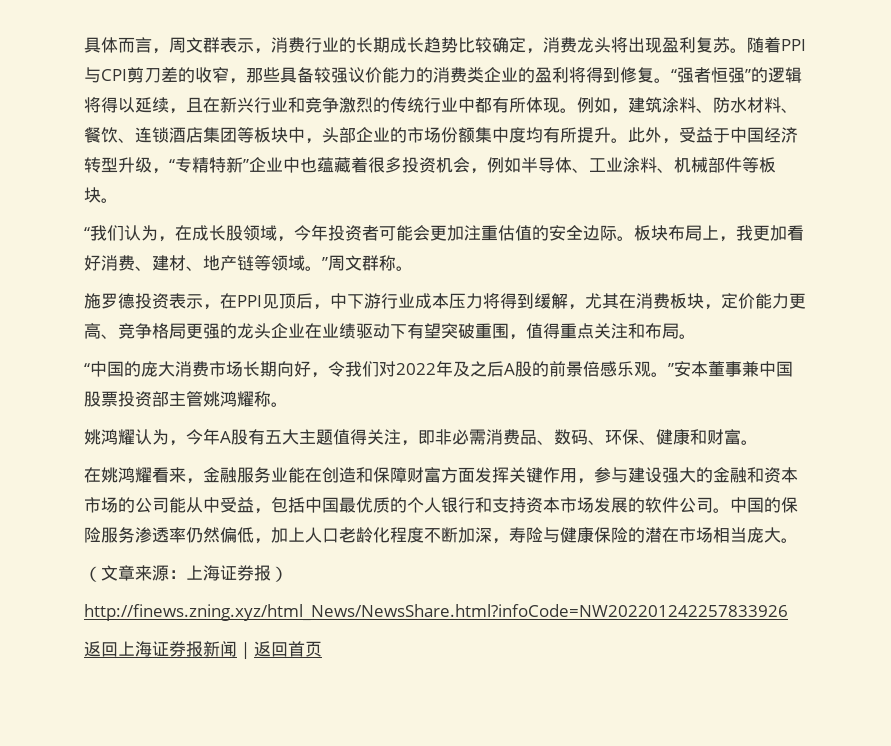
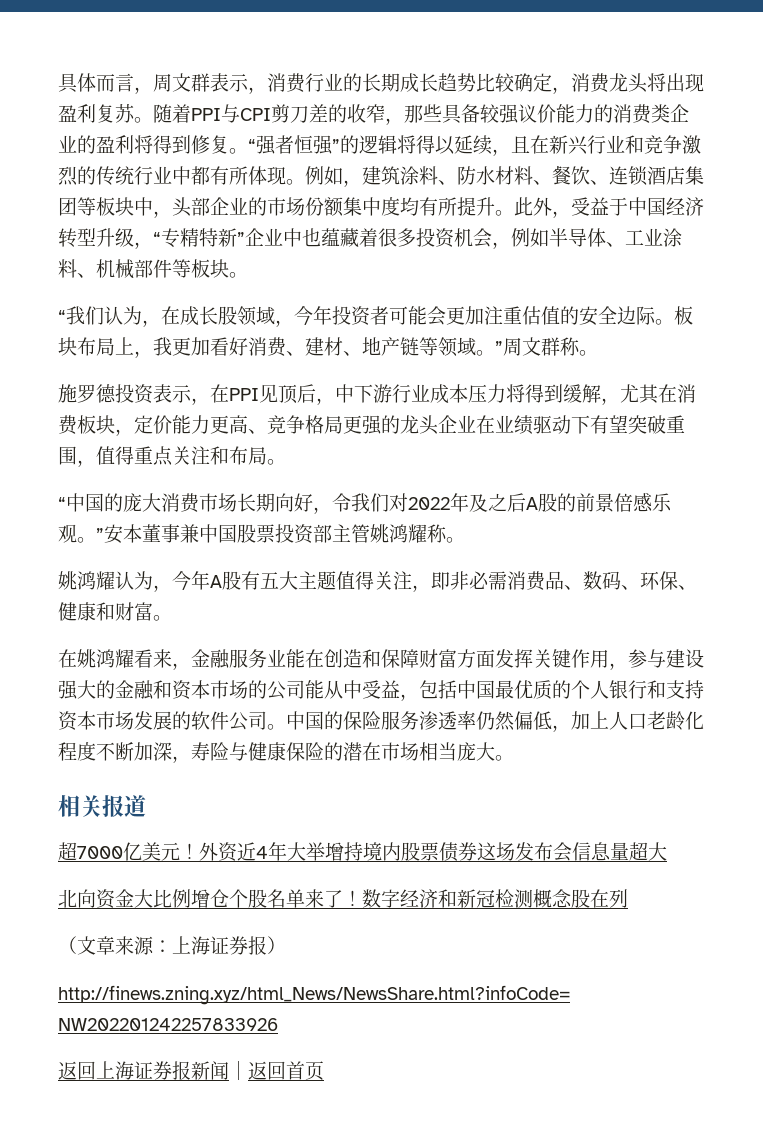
(798, 540) none -> [58,795,146,817] [58,842,667,862] [58,889,628,909] // 相关报道 // 超7000亿美元！外资近4年大举增持境内股票债券这场发布会信息量超大 // 北向资金大比例增仓个股名单来了！数字经济和新冠检测概念股在列

